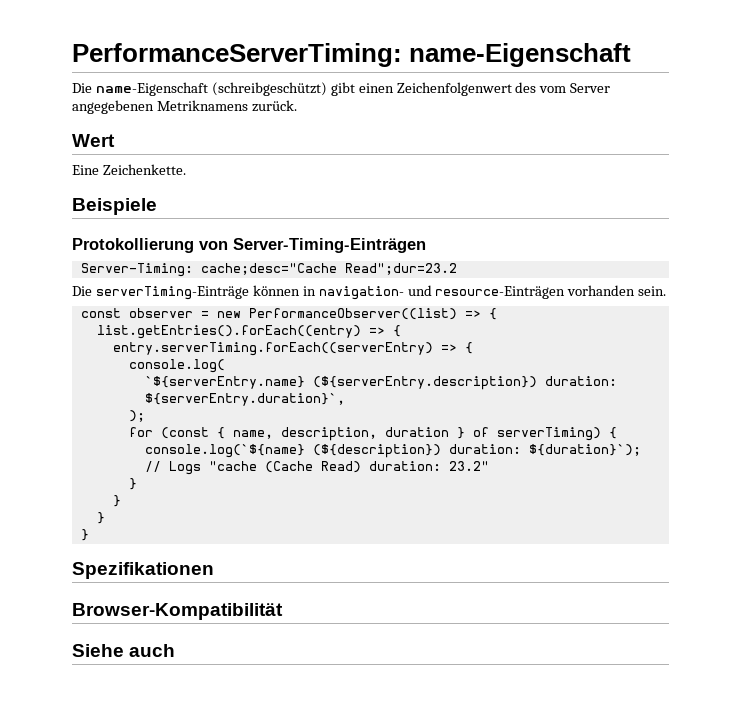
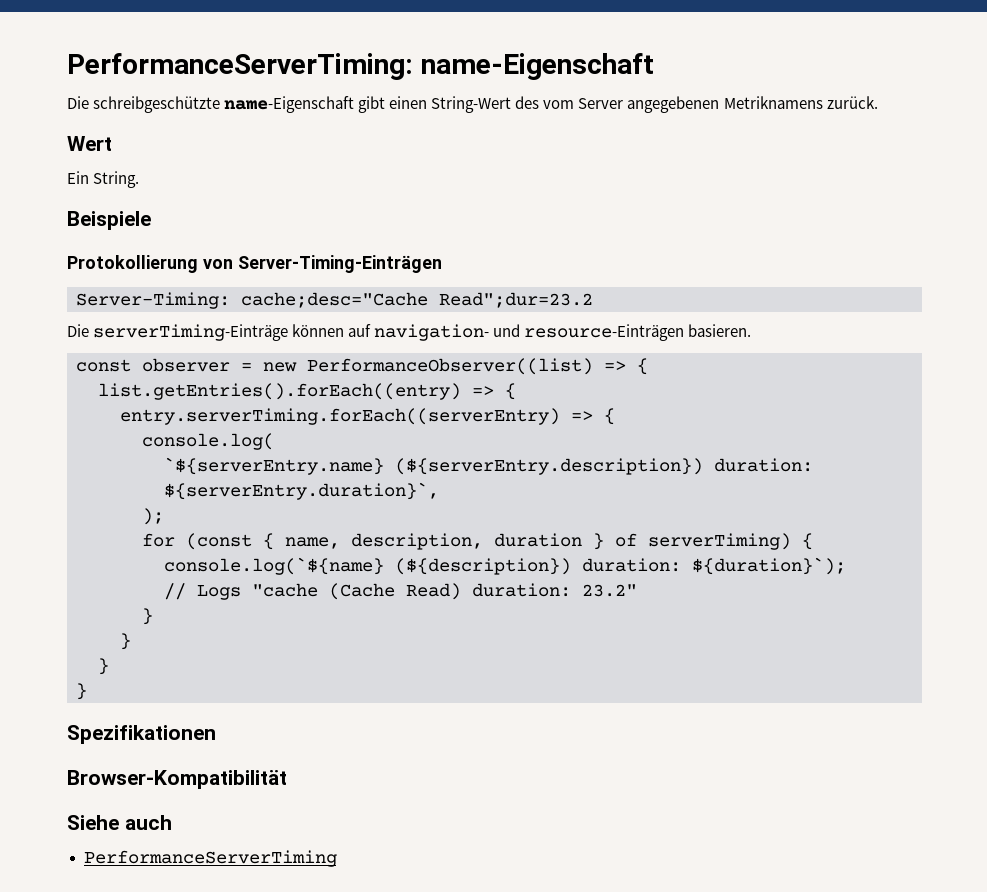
[95,82,327,96] name-Eigenschaft (schreibgeschützt) -> [93,96,355,113] schreibgeschützte name-Eigenschaft
[396,82,512,96] Zeichenfolgenwert -> [431,96,512,113] String-Wert
[72,164,186,175] Eine Zeichenkette. -> [67,171,140,188] Ein String.
[302,286,316,296] in -> [348,324,372,337] auf
[567,285,667,296] vorhanden sein. -> [688,324,752,337] basieren.
(176, 650) none -> [83,850,337,867] // PerformanceServerTiming

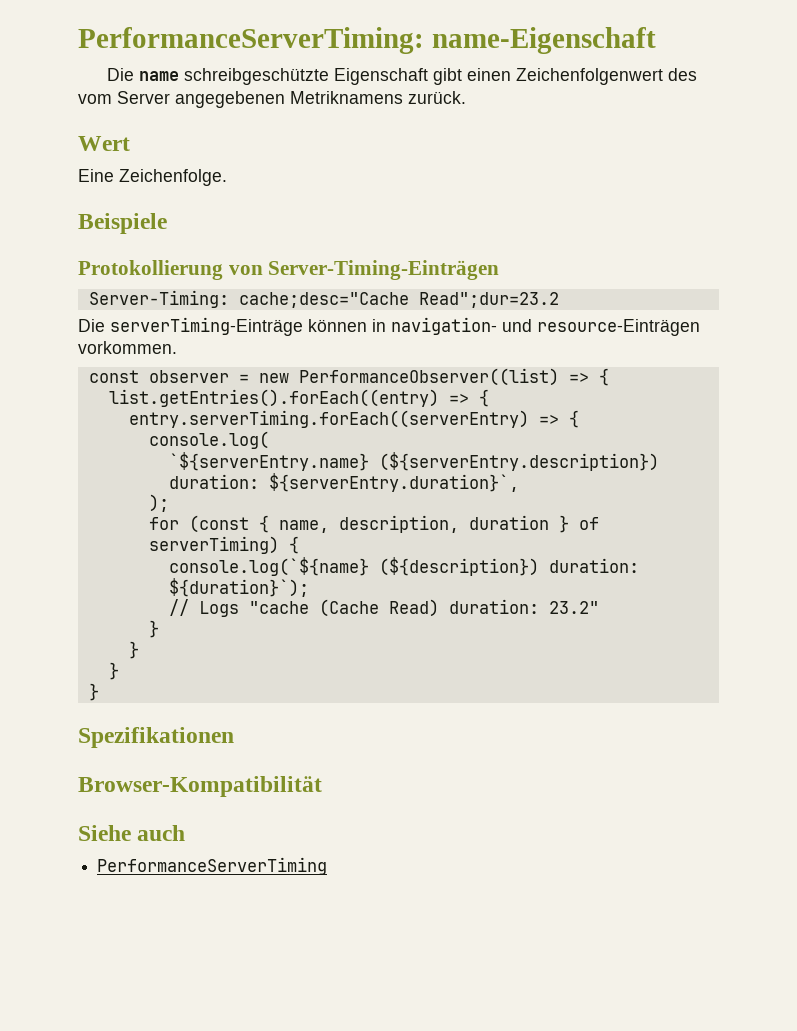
[93,96,355,113] schreibgeschützte name-Eigenschaft -> [138,68,428,85] name schreibgeschützte Eigenschaft
[431,96,512,113] String-Wert -> [515,68,663,85] Zeichenfolgenwert
[67,171,140,188] Ein String. -> [78,169,227,186] Eine Zeichenfolge.
[348,324,372,337] auf -> [372,319,386,332] in
[688,324,752,337] basieren. -> [78,341,177,354] vorkommen.

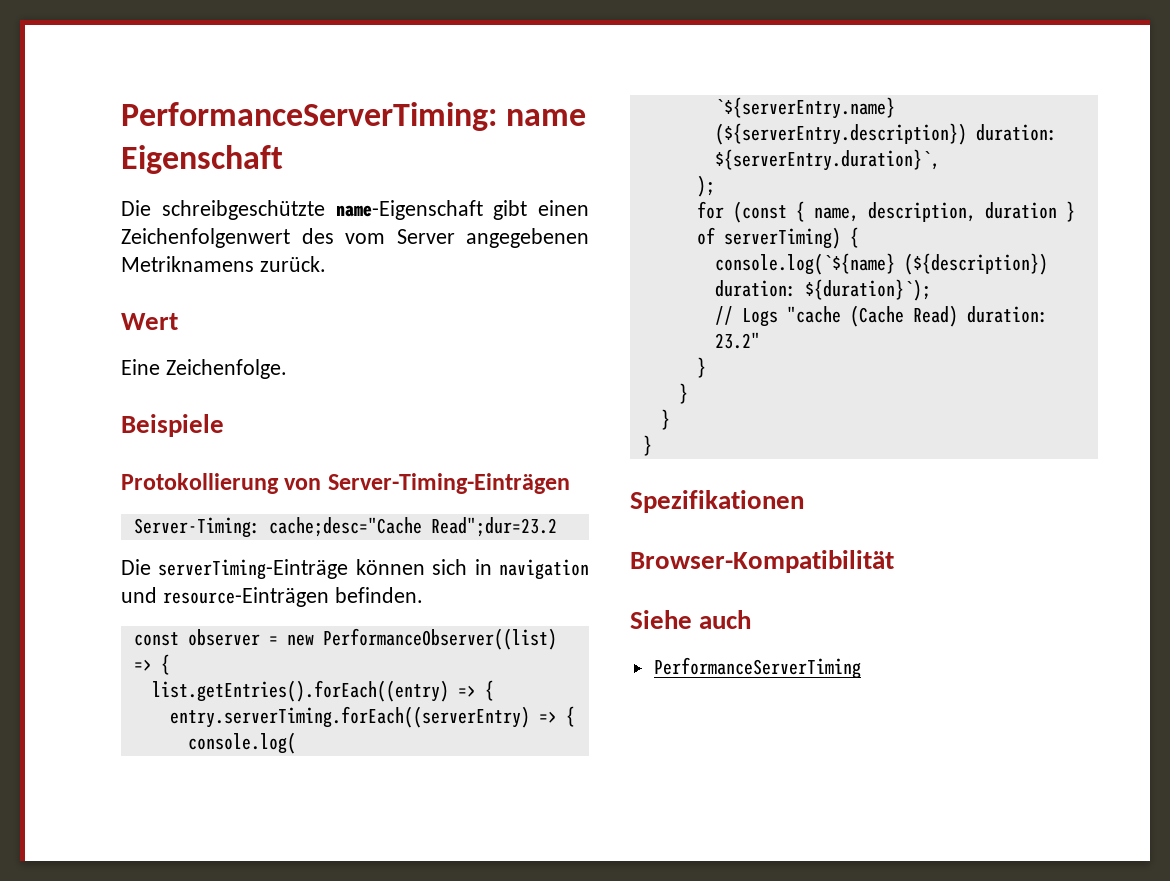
[431,27,656,54] [106,68,428,85] name-Eigenschaft // Die name schreibgeschützte Eigenschaft -> [506,109,587,126] [121,145,283,174] [121,200,483,220] name Eigenschaft // Die schreibgeschützte name-Eigenschaft
[372,317,497,335] in navigation- -> [432,559,589,580] sich in navigation
[78,341,177,354] vorkommen. -> [334,587,423,603] befinden.

